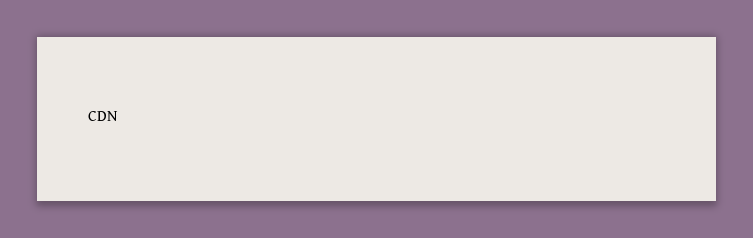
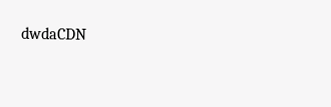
[88,111,118,121] CDN -> [21,26,87,40] dwdaCDN

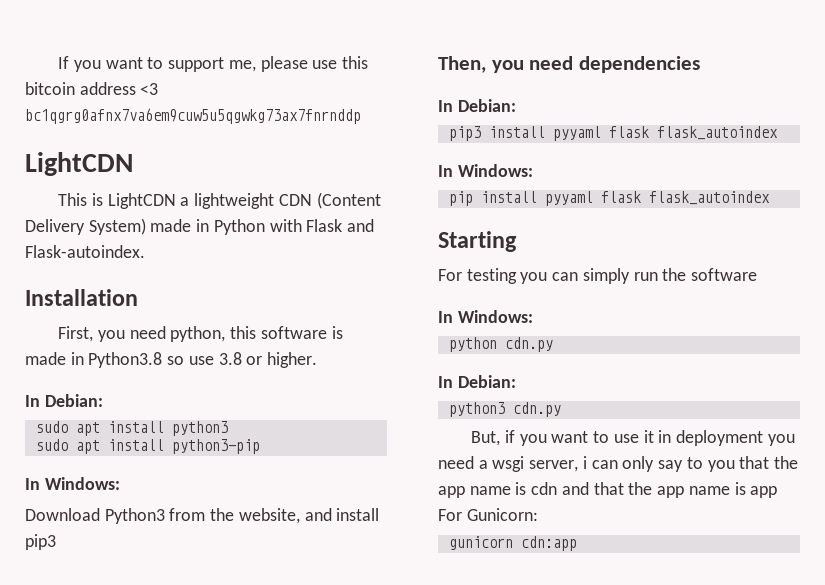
[21,26,87,40] dwdaCDN -> [58,56,368,72] [25,82,159,95] [25,108,361,124] [25,152,133,176] [58,192,381,209] [25,218,375,235] [25,245,145,258] [25,289,138,306] [58,326,343,342] [25,352,318,368] [25,394,103,407] [35,421,228,436] [35,439,260,454] [25,477,120,490] [25,508,380,524] [25,534,56,550] [438,56,700,73] [438,99,516,112] [448,126,778,141] [438,164,533,177] [448,191,770,206] [438,231,517,252] [438,268,758,284] [438,310,533,323] [448,337,553,352] [438,375,516,388] [448,402,561,417] [471,430,795,446] [438,456,798,472] [438,482,778,498] [438,508,538,521] [448,536,577,551] If you want to support me, please use this bitcoin address <3 bc1qgrg0afnx7va6em9cuw5u5qgwkg73ax7fnrnddp // LightCDN // This is LightCDN a lightweight CDN (Content Delivery System) made in Python with Flask and Flask-autoindex. // Installation // First, you need python, this software is made in Python3.8 so use 3.8 or higher. // In Debian: // sudo apt install python3 // sudo apt install python3-pip // In Windows: // Download Python3 from the website, and install pip3 // Then, you need dependencies // In Debian: // pip3 install pyyaml flask flask_autoindex // In Windows: // pip install pyyaml flask flask_autoindex // Starting // For testing you can simply run the software // In Windows: // python cdn.py // In Debian: // python3 cdn.py // But, if you want to use it in deployment you need a wsgi server, i can only say to you that the app name is cdn and that the app name is app For Gunicorn: // gunicorn cdn:app

